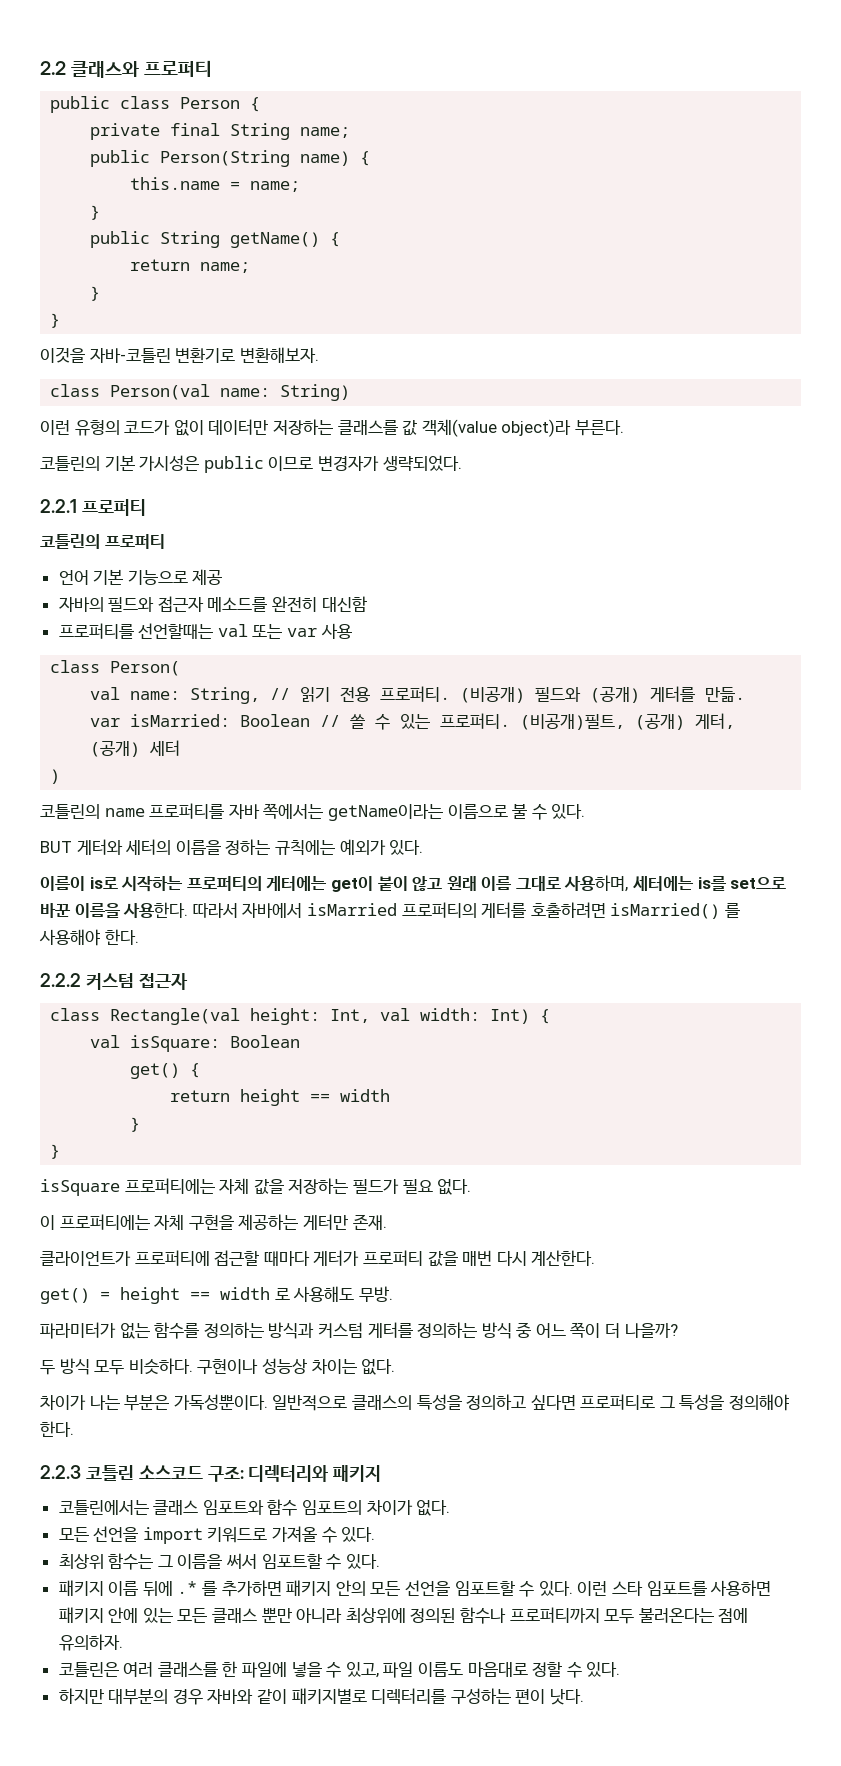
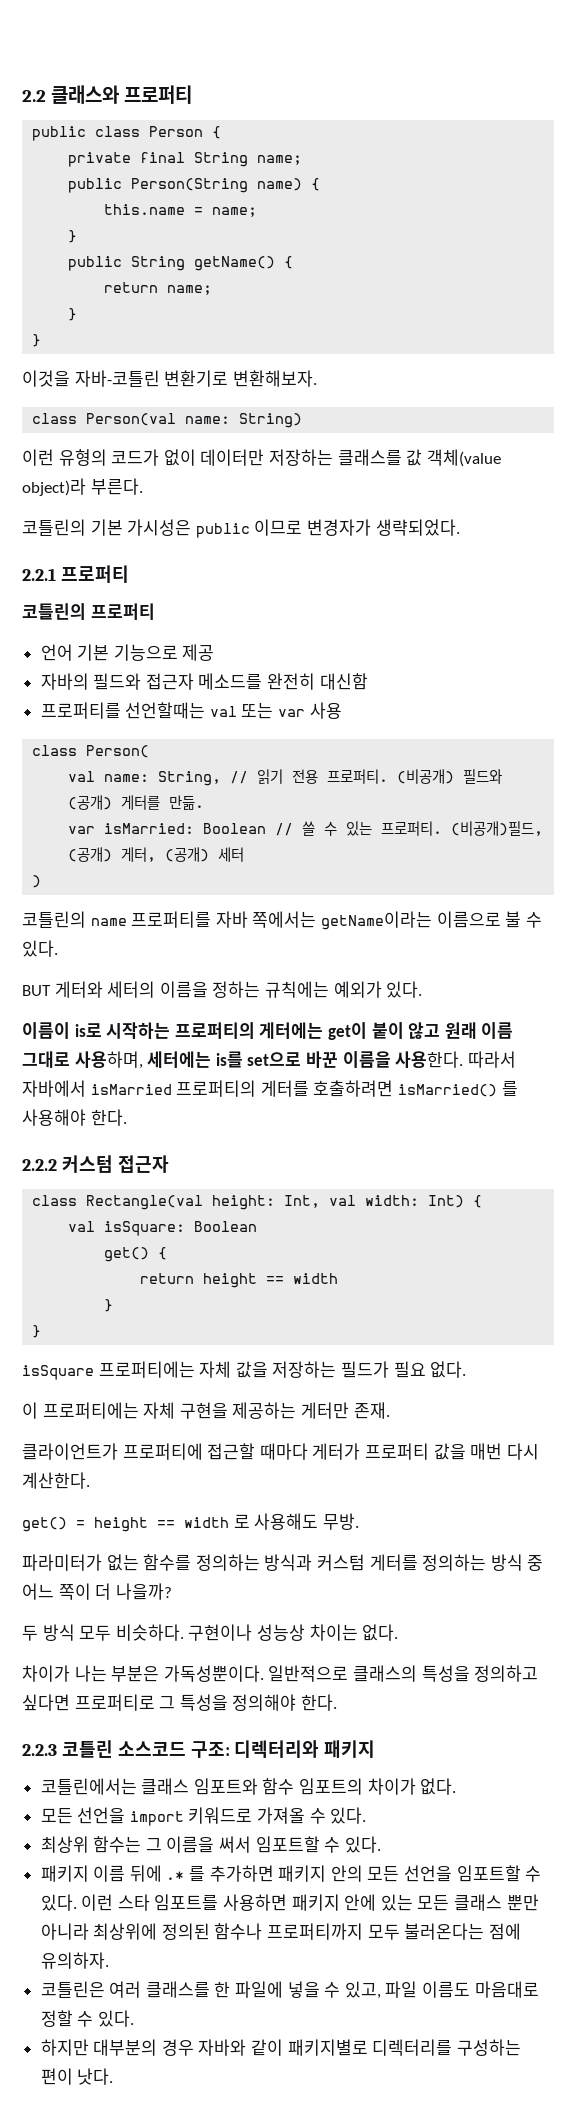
[520,714,626,730] (비공개)필트, -> [451,821,544,836] (비공개)필드,

